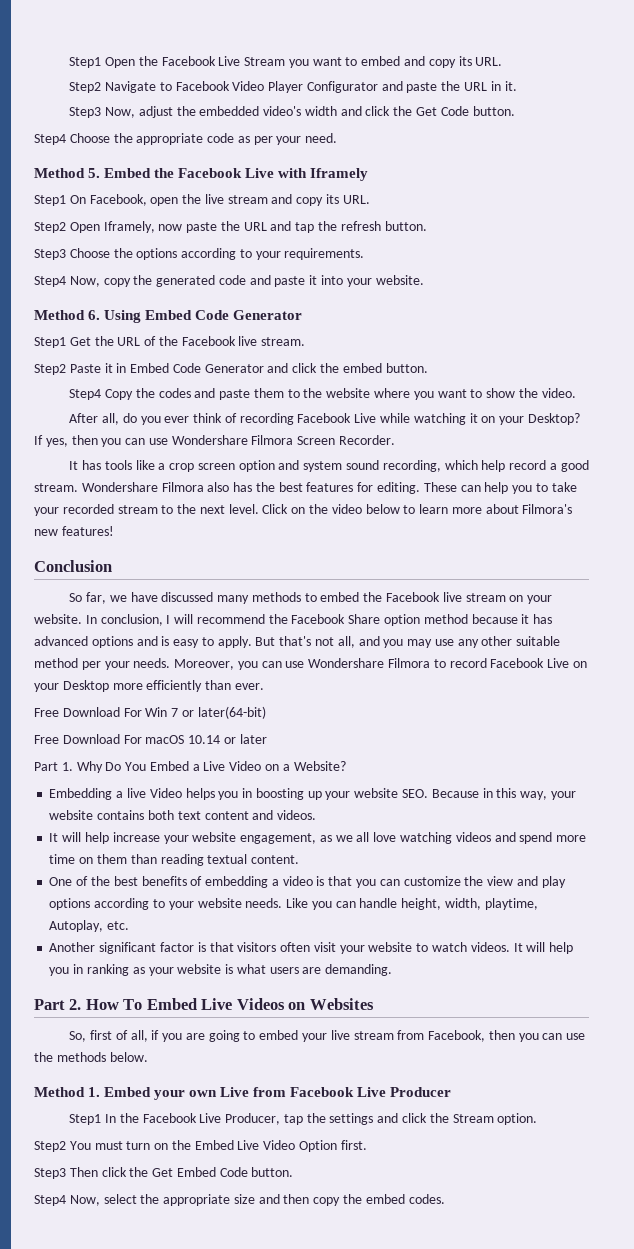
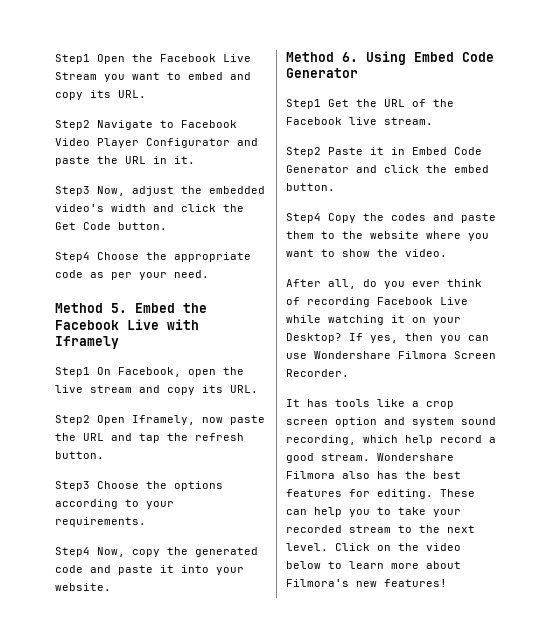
[34,560,112,572] [69,592,553,604] [34,614,553,626] [34,636,561,648] [34,658,587,670] [34,680,264,692] [34,706,266,719] [34,734,267,744] [34,761,346,773] [49,788,576,800] [49,810,317,820] [49,832,587,844] [49,854,300,866] [49,876,566,888] [49,898,538,910] [49,920,130,932] [49,942,574,954] [49,964,393,976] [34,998,374,1010] [69,1030,586,1042] [34,1052,148,1062] [34,1087,452,1100] [69,1113,538,1125] [34,1140,367,1152] [34,1167,294,1179] [34,1194,445,1206] // Conclusion // So far, we have discussed many methods to embed the Facebook live stream on your website. In conclusion, I will recommend the Facebook Share option method because it has advanced options and is easy to apply. But that's not all, and you may use any other suitable method per your needs. Moreover, you can use Wondershare Filmora to record Facebook Live on your Desktop more efficiently than ever. // Free Download For Win 7 or later(64-bit) // Free Download For macOS 10.14 or later // Part 1. Why Do You Embed a Live Video on a Website? // Embedding a live Video helps you in boosting up your website SEO. Because in this way, your website contains both text content and videos. // It will help increase your website engagement, as we all love watching videos and spend more time on them than reading textual content. // One of the best benefits of embedding a video is that you can customize the view and play options according to your website needs. Like you can handle height, width, playtime, Autoplay, etc. // Another significant factor is that visitors often visit your website to watch videos. It will help you in ranking as your website is what users are demanding. // Part 2. How To Embed Live Videos on Websites // So, first of all, if you are going to embed your live stream from Facebook, then you can use the methods below. // Method 1. Embed your own Live from Facebook Live Producer // Step1 In the Facebook Live Producer, tap the settings and click the Stream option. // Step2 You must turn on the Embed Live Video Option first. // Step3 Then click the Get Embed Code button. // Step4 Now, select the appropriate size and then copy the embed codes. -> (447, 583) none

